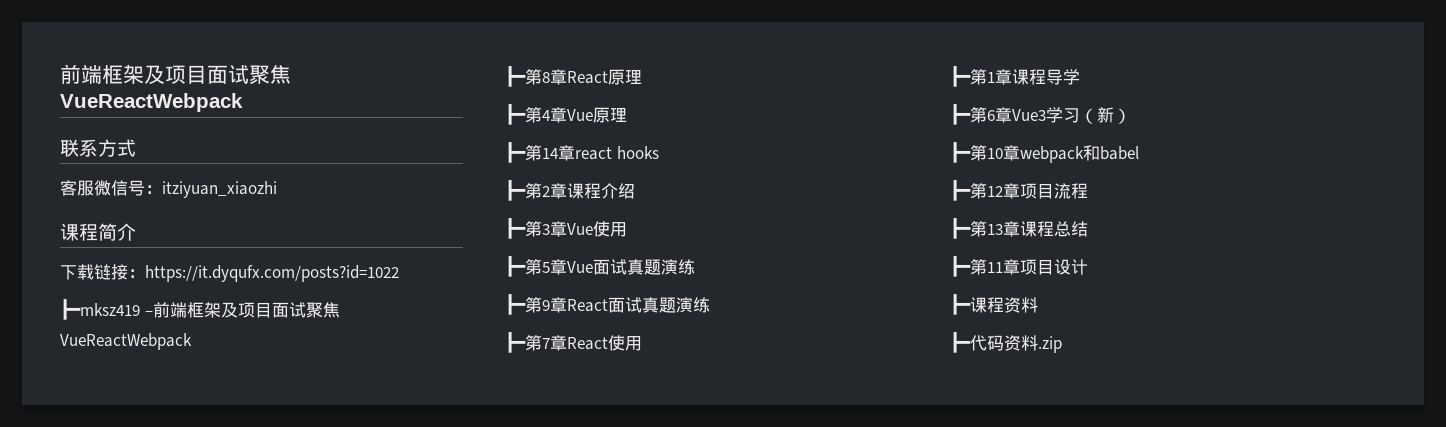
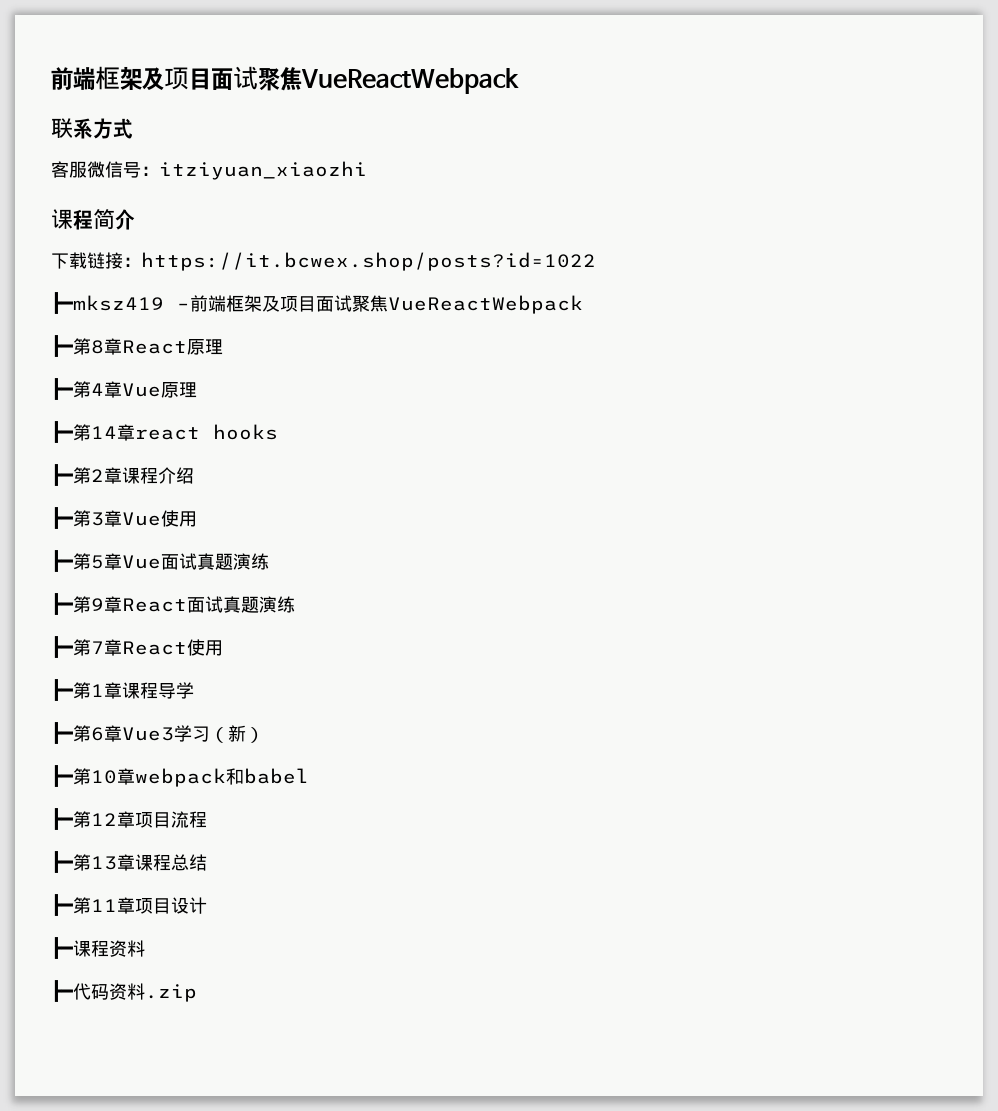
[145,265,399,282] https://it.dyqufx.com/posts?id=1022 -> [141,252,596,271] https://it.bcwex.shop/posts?id=1022

